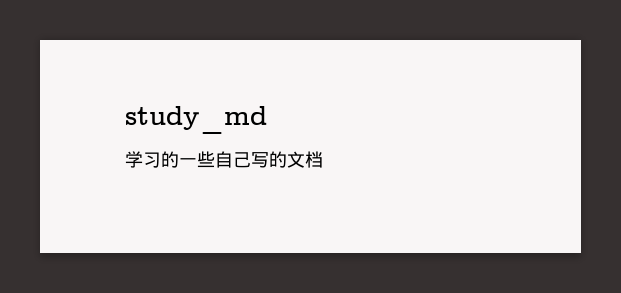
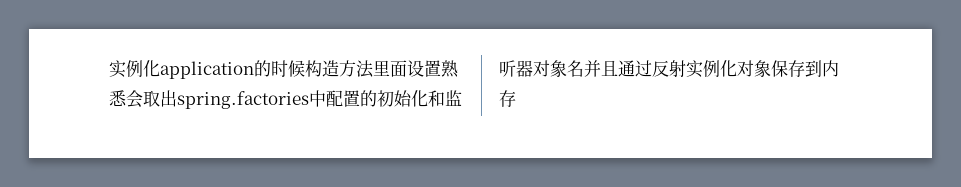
[125,106,267,134] [125,151,323,168] study_md // 学习的一些自己写的文档 -> [109,60,459,79] [109,90,462,109] [499,60,839,78] [499,90,516,107] 实例化application的时候构造方法里面设置熟悉会取出spring.factories中配置的初始化和监听器对象名并且通过反射实例化对象保存到内存

